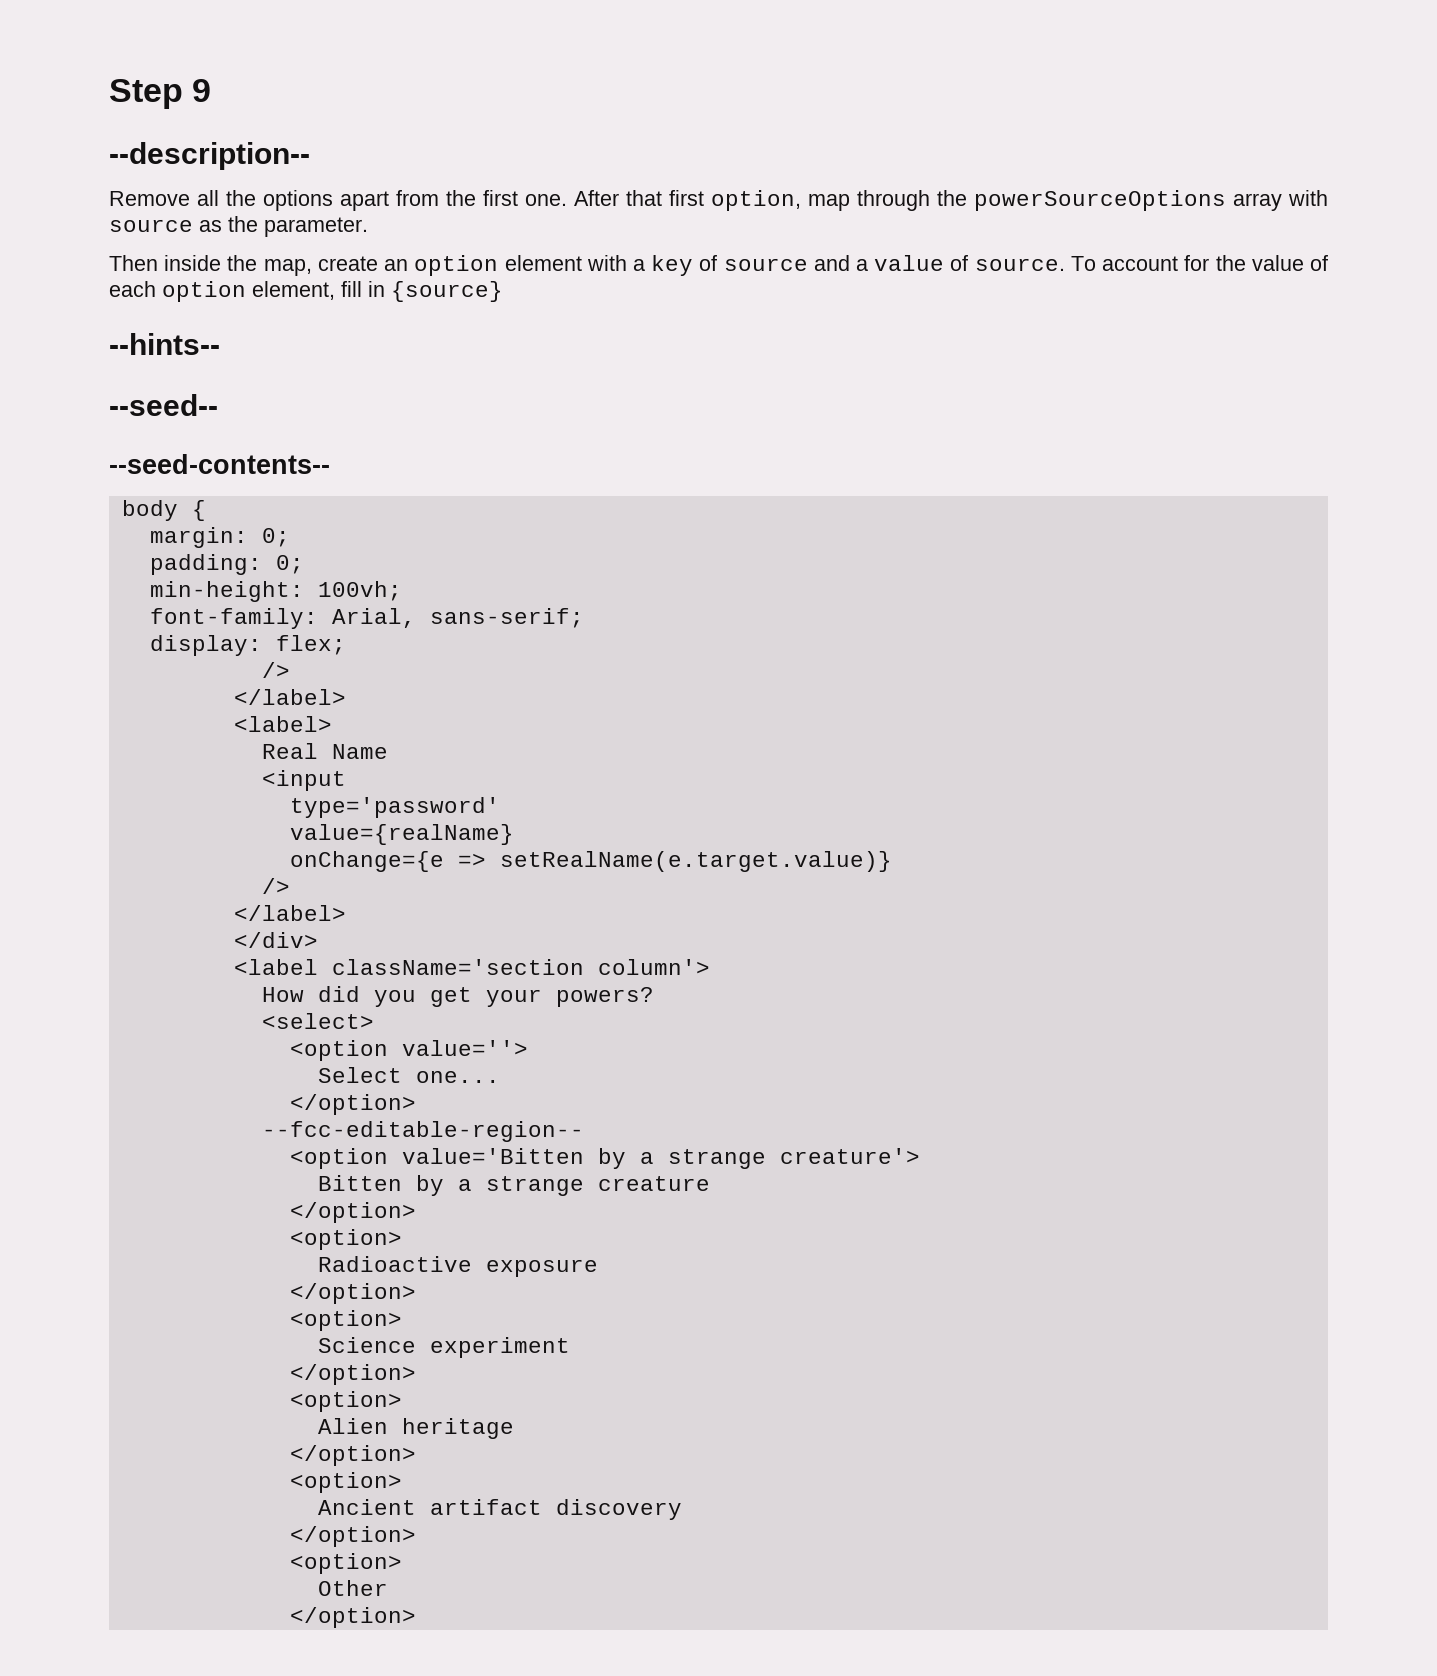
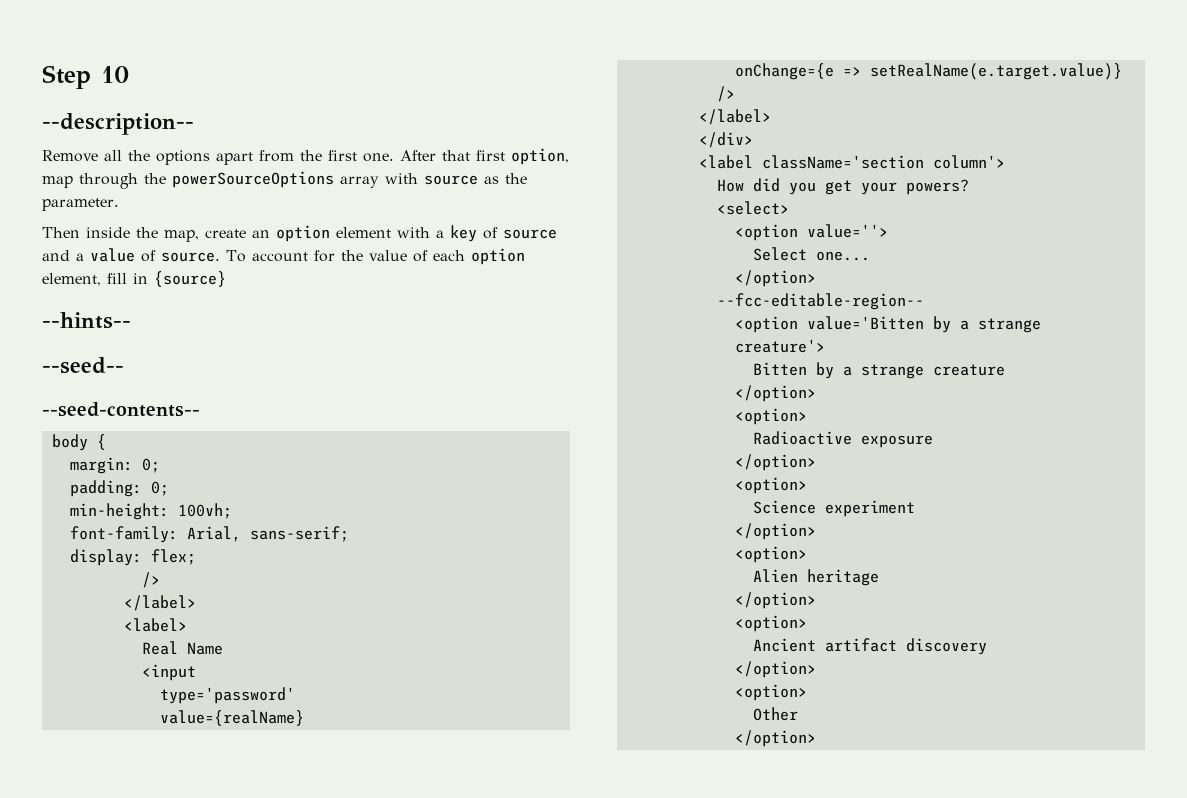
[192,79,212,102] 9 -> [101,66,129,83] 10

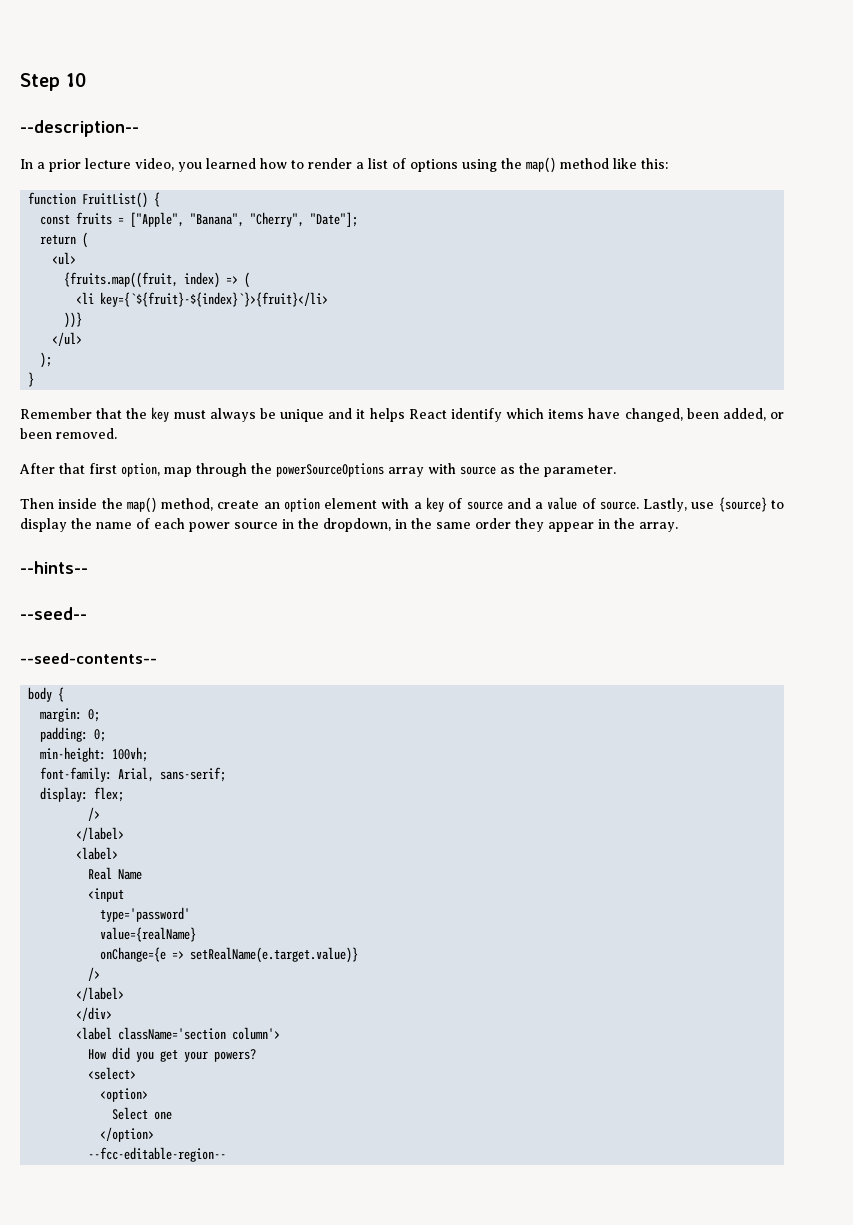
[42,150,394,165] Remove all the options apart from the first one. -> [20,157,668,173] [28,192,161,208] [40,212,359,227] [40,232,89,248] [52,252,77,265] [64,272,251,288] [76,292,329,307] [64,312,83,328] [52,332,83,346] [40,352,53,368] [28,372,35,387] [20,407,784,422] [20,428,117,439] In a prior lecture video, you learned how to render a list of options using the map() method like this: // function FruitList() { // const fruits = ["Apple", "Banana", "Cherry", "Date"]; // return ( // <ul> // {fruits.map((fruit, index) => ( // <li key={`${fruit}-${index}`}>{fruit}</li> // ))} // </ul> // ); // } // Remember that the key must always be unique and it helps React identify which items have changed, been added, or been removed. //
[164,230,199,242] map, -> [126,497,214,513] map() method,
[226,248,525,265] [42,271,226,287] To account for the value of each option element, fill in {source} -> [643,497,784,512] [20,518,678,532] Lastly, use {source} to display the name of each power source in the dropdown, in the same order they appear in the array.
[734,224,888,241] <option value=''> -> [100,1088,149,1102] <option>
[815,251,870,261] one... -> [154,1111,173,1120] one
[734,316,1041,333] [734,339,825,353] [752,362,1005,379] [734,385,816,402] [734,408,807,425] [752,431,933,448] [734,454,816,471] [734,477,807,494] [752,500,915,517] [734,523,816,540] [734,546,807,563] [752,569,879,586] [734,592,816,609] [734,615,807,632] [752,638,987,655] [734,661,816,678] [734,684,807,701] [752,707,798,721] [734,730,816,747] // <option value='Bitten by a strange creature'> // Bitten by a strange creature // </option> // <option> // Radioactive exposure // </option> // <option> // Science experiment // </option> // <option> // Alien heritage // </option> // <option> // Ancient artifact discovery // </option> // <option> // Other // </option> -> (227, 1154) none

